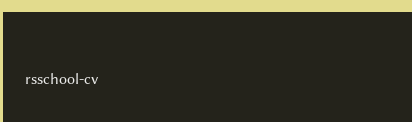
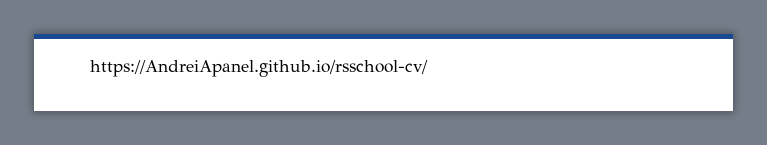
[25,73,99,84] rsschool-cv -> [90,60,428,77] https://AndreiApanel.github.io/rsschool-cv/

